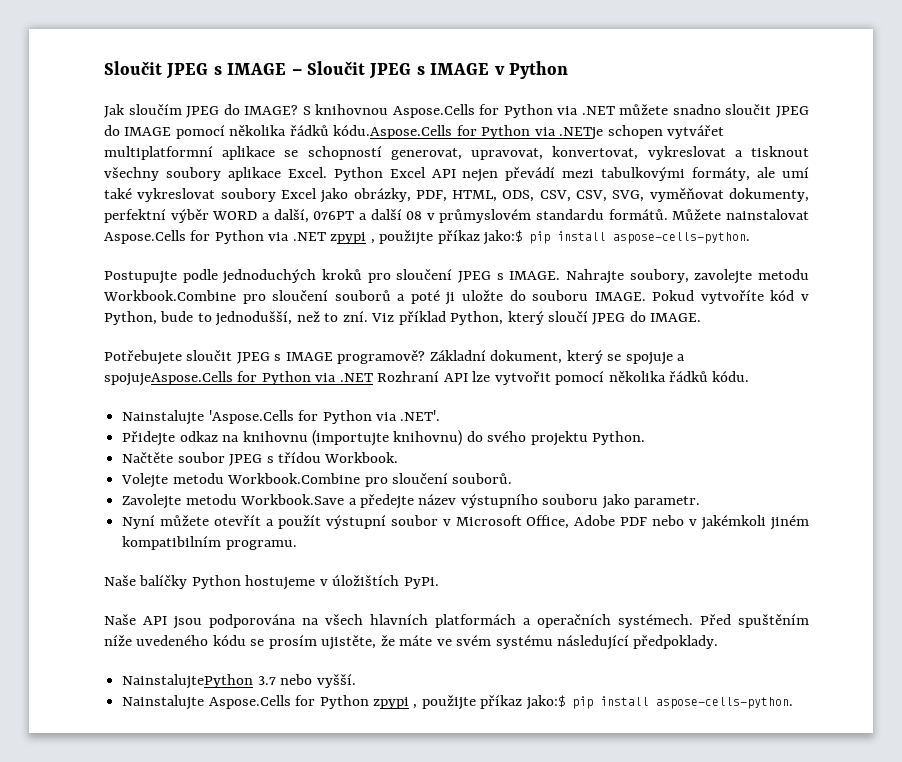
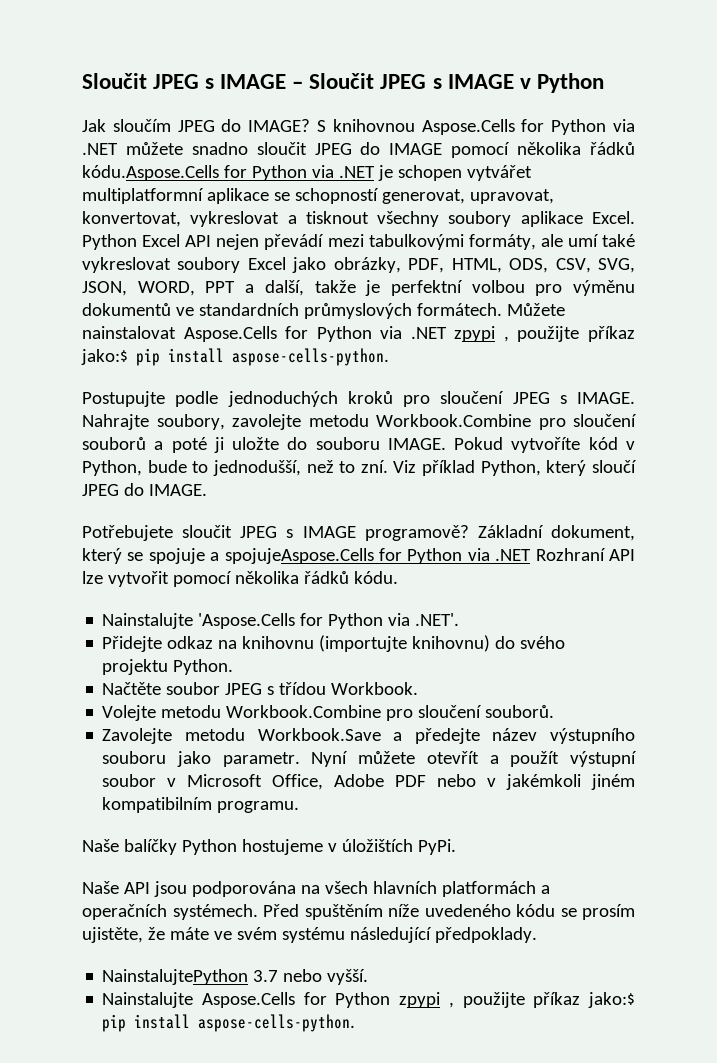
[559,127,604,140] .NETje -> [338,165,393,181] .NET je
[576,188,809,202] [104,209,668,223] CSV, SVG, vyměňovat dokumenty, perfektní výběr WORD a další, 076PT a další 08 v průmyslovém standardu formátů. -> [598,258,635,273] [82,280,635,296] [82,303,502,319] SVG, JSON, WORD, PPT a další, takže je perfektní volbou pro výměnu dokumentů ve standardních průmyslových formátech.
(701, 502) // -> (300, 759) none

